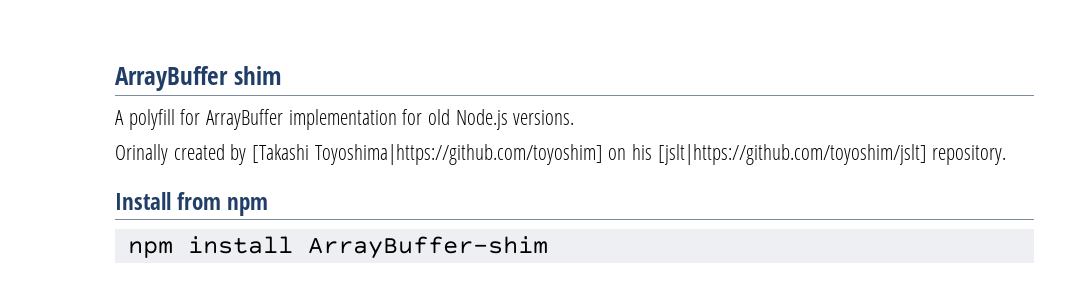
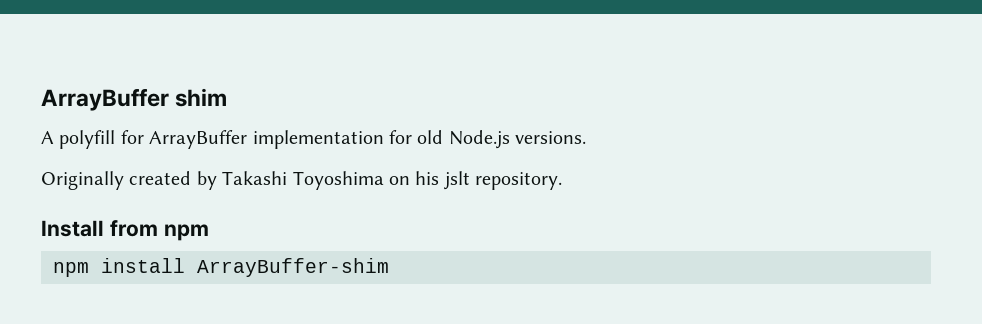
[115,144,168,165] Orinally -> [41,171,124,190] Originally
[252,144,603,165] [Takashi Toyoshima|https://github.com/toyoshim] -> [222,171,384,190] Takashi Toyoshima
[657,144,927,165] [jslt|https://github.com/toyoshim/jslt] -> [443,171,470,190] jslt

